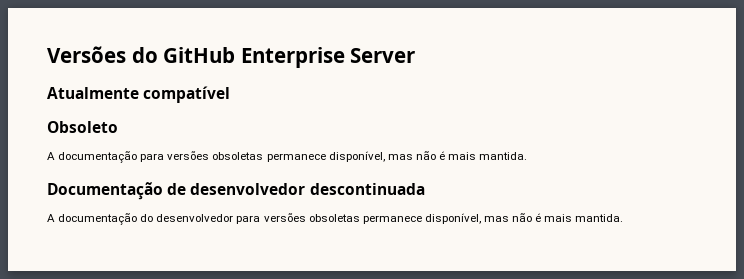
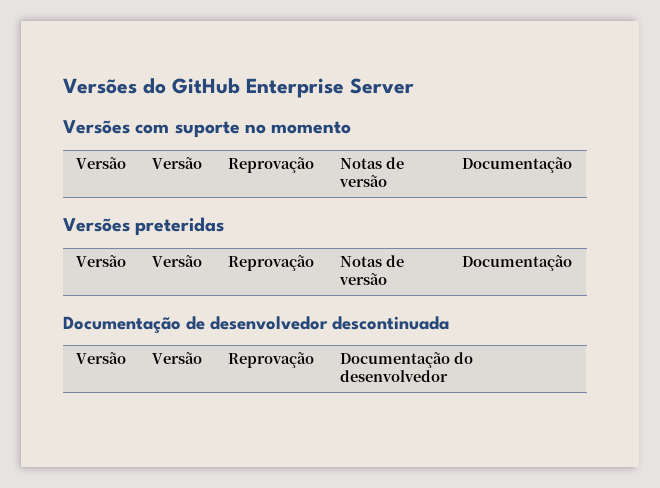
[47,86,231,103] [47,121,118,133] [47,151,528,163] [47,182,425,200] [47,213,624,225] Atualmente compatível // Obsoleto // A documentação para versões obsoletas permanece disponível, mas não é mais mantida. // Documentação de desenvolvedor descontinuada // A documentação do desenvolvedor para versões obsoletas permanece disponível, mas não é mais mantida. -> [63,120,352,138] [75,157,126,169] [151,157,202,169] [227,157,314,173] [339,157,404,169] [338,175,387,187] [461,157,572,173] [63,217,225,236] [75,255,126,267] [151,255,202,267] [227,255,314,271] [339,255,404,267] [338,273,387,285] [461,255,572,271] [63,316,449,334] [75,352,126,364] [151,352,202,364] [227,352,314,368] [339,352,473,368] [339,370,448,382] Versões com suporte no momento // Versão | Versão | Reprovação | Notas de versão | Documentação // Versões preteridas // Versão | Versão | Reprovação | Notas de versão | Documentação // Documentação de desenvolvedor descontinuada // Versão | Versão | Reprovação | Documentação do desenvolvedor

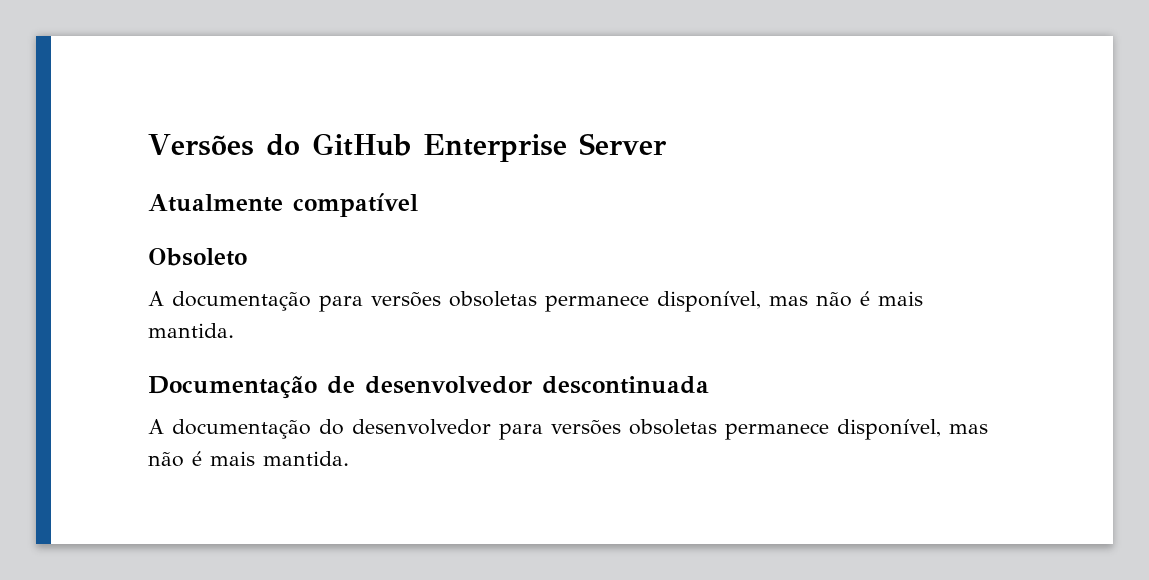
[63,120,352,138] [75,157,126,169] [151,157,202,169] [227,157,314,173] [339,157,404,169] [338,175,387,187] [461,157,572,173] [63,217,225,236] [75,255,126,267] [151,255,202,267] [227,255,314,271] [339,255,404,267] [338,273,387,285] [461,255,572,271] [63,316,449,334] [75,352,126,364] [151,352,202,364] [227,352,314,368] [339,352,473,368] [339,370,448,382] Versões com suporte no momento // Versão | Versão | Reprovação | Notas de versão | Documentação // Versões preteridas // Versão | Versão | Reprovação | Notas de versão | Documentação // Documentação de desenvolvedor descontinuada // Versão | Versão | Reprovação | Documentação do desenvolvedor -> [148,193,418,217] [148,248,247,266] [148,291,923,312] [148,323,234,338] [148,376,709,399] [148,419,988,440] [148,451,349,467] Atualmente compatível // Obsoleto // A documentação para versões obsoletas permanece disponível, mas não é mais mantida. // Documentação de desenvolvedor descontinuada // A documentação do desenvolvedor para versões obsoletas permanece disponível, mas não é mais mantida.

